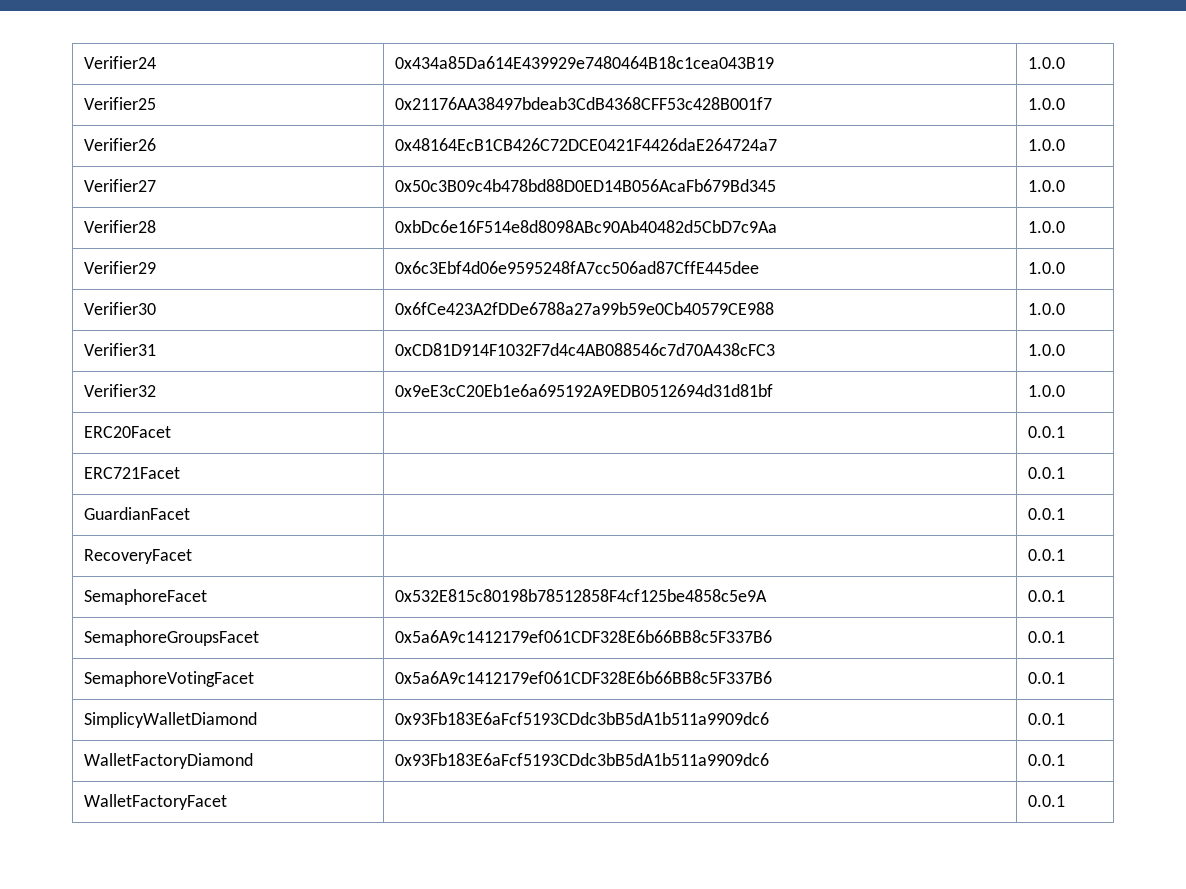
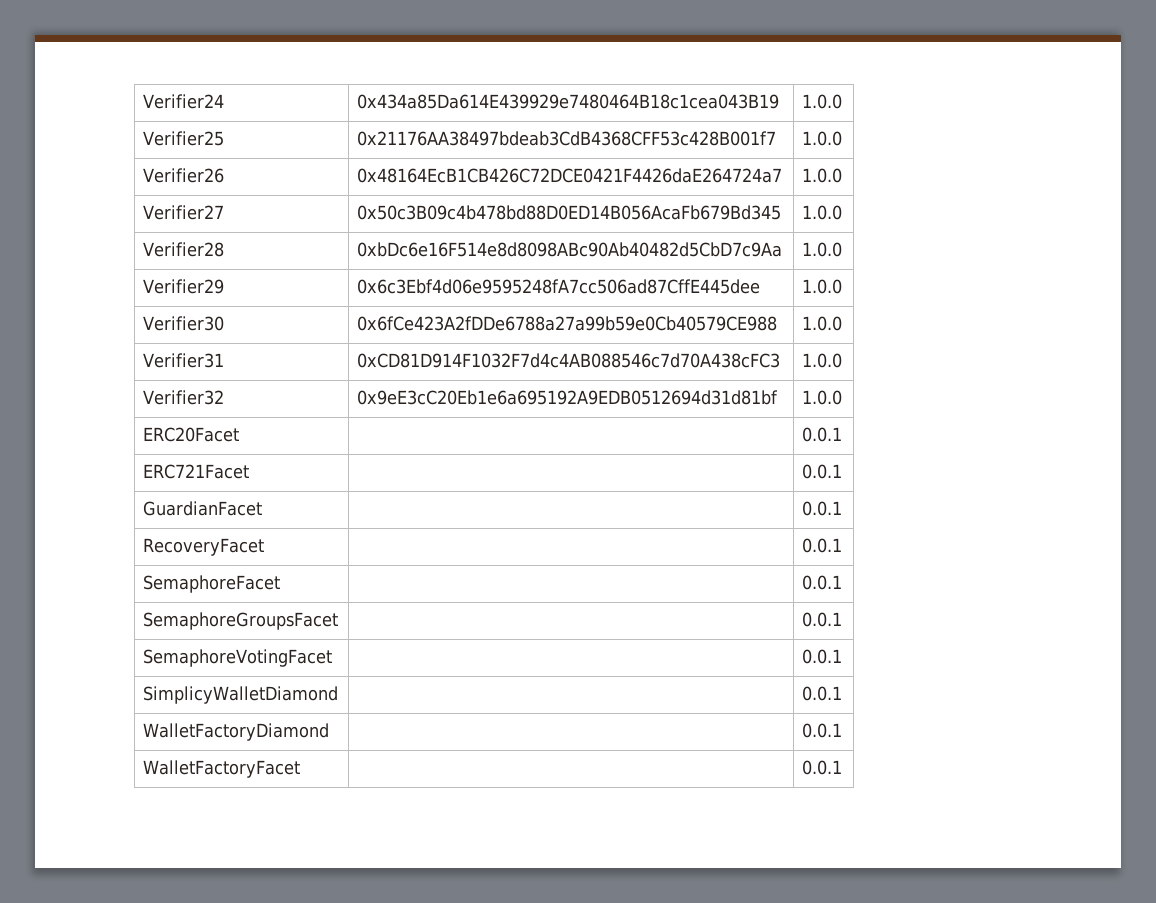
[394,589,767,602] 0x532E815c80198b78512858F4cf125be4858c5e9A -> (281, 584) none
[394,630,772,643] 0x5a6A9c1412179ef061CDF328E6b66BB8c5F337B6 -> (339, 621) none
[394,671,772,684] 0x5a6A9c1412179ef061CDF328E6b66BB8c5F337B6 -> (333, 658) none
[394,712,769,725] 0x93Fb183E6aFcf5193CDdc3bB5dA1b511a9909dc6 -> (339, 695) none
[394,753,769,766] 0x93Fb183E6aFcf5193CDdc3bB5dA1b511a9909dc6 -> (330, 732) none

